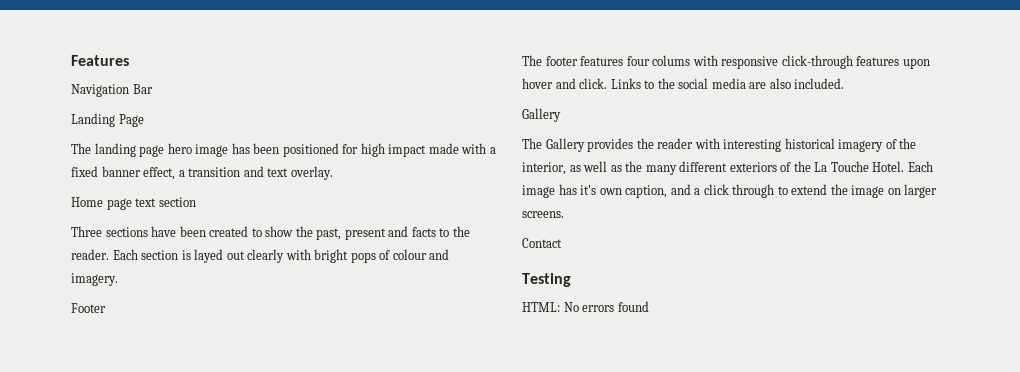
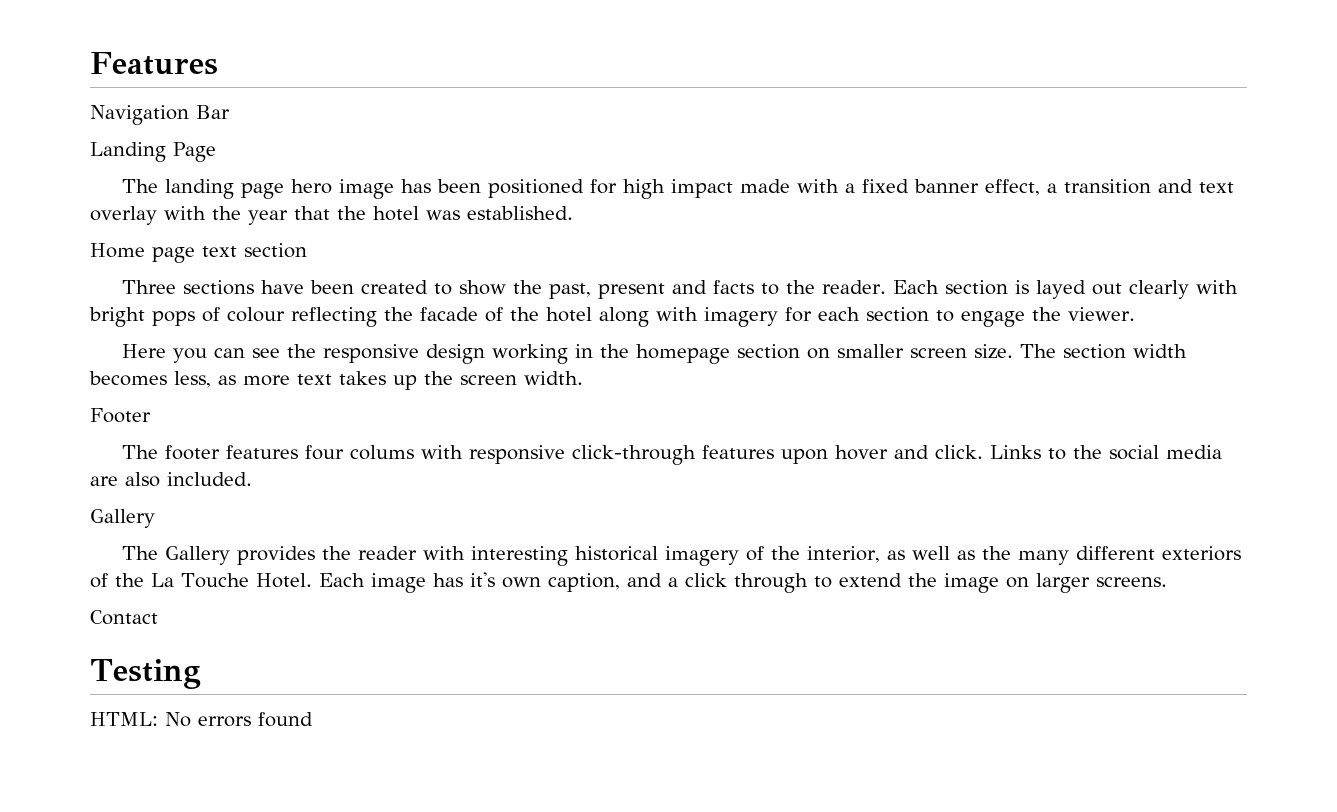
[290,166,333,180] overlay. -> [90,206,573,225] overlay with the year that the hotel was established.
[429,249,450,260] [71,273,118,286] and imagery. -> [291,307,1135,327] [121,344,1187,364] [89,371,583,390] reflecting the facade of the hotel along with imagery for each section to engage the viewer. // Here you can see the responsive design working in the homepage section on smaller screen size. The section width becomes less, as more text takes up the screen width.

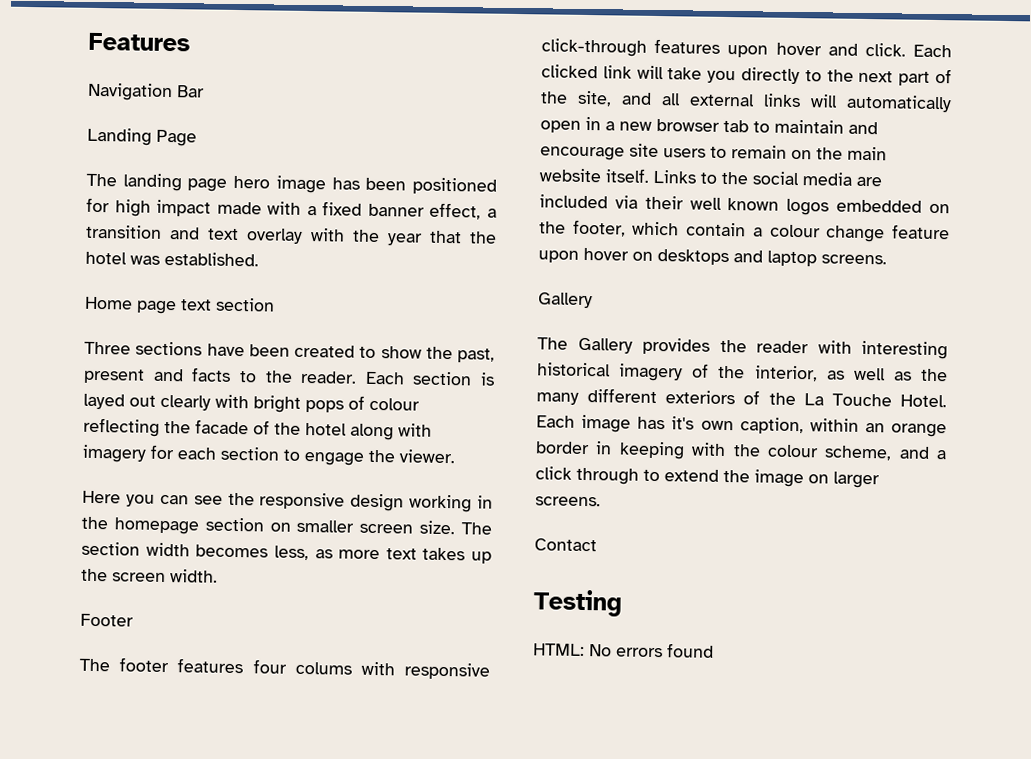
(983, 452) none -> [913,44,952,58] [541,64,952,86] [540,90,952,113] [540,116,878,135] [540,143,887,161] [539,168,650,183] Each clicked link will take you directly to the next part of the site, and all external links will automatically open in a new browser tab to maintain and encourage site users to remain on the main website itself.
[125,472,252,487] also included. -> [539,194,950,216] [539,219,950,243] [538,247,887,267] included via their well known logos embedded on the footer, which contain a colour change feature upon hover on desktops and laptop screens.
(620, 582) none -> [809,418,947,438] [535,441,893,461] within an orange border in keeping with the colour scheme,

